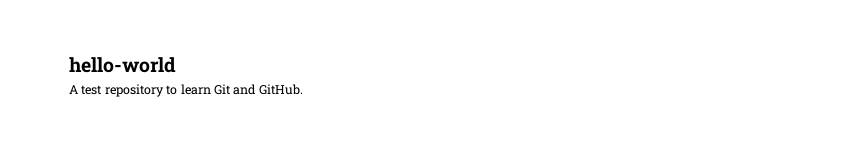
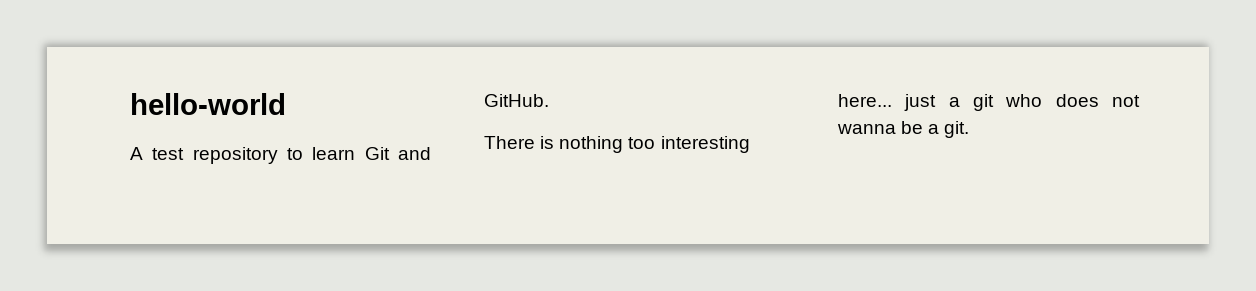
(303, 89) none -> [484,136,750,153] [838,94,1140,111] [837,121,970,138] // There is nothing too interesting here... just a git who does not wanna be a git.

